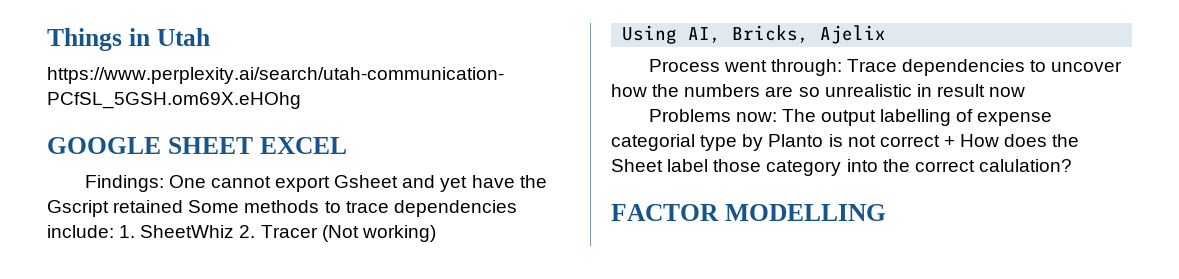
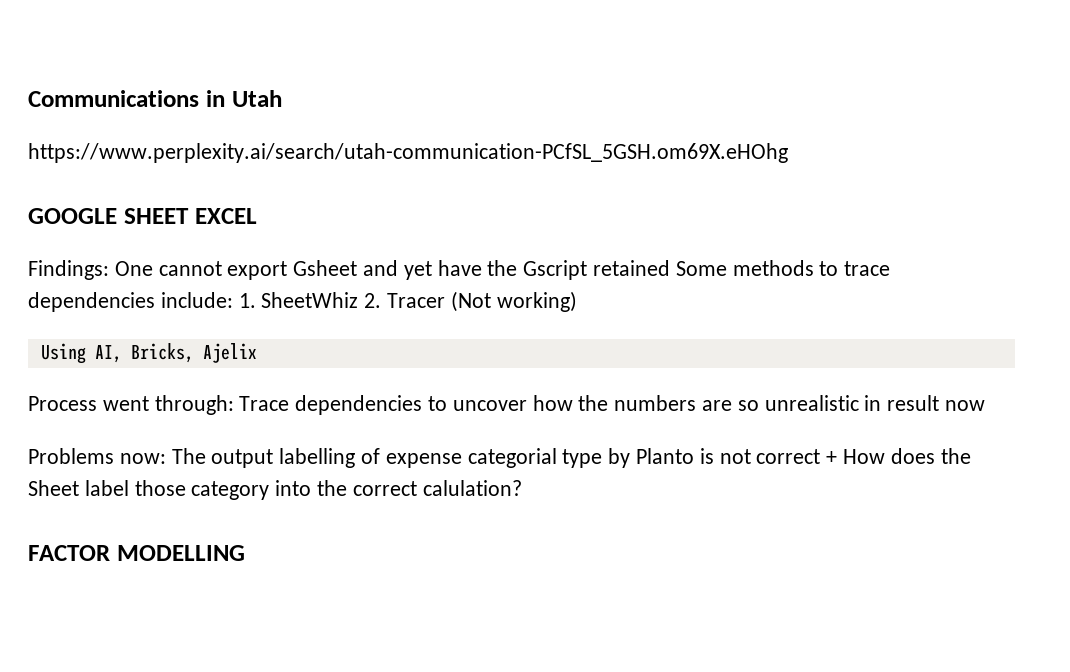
[47,28,122,51] Things -> [28,90,199,107] Communications

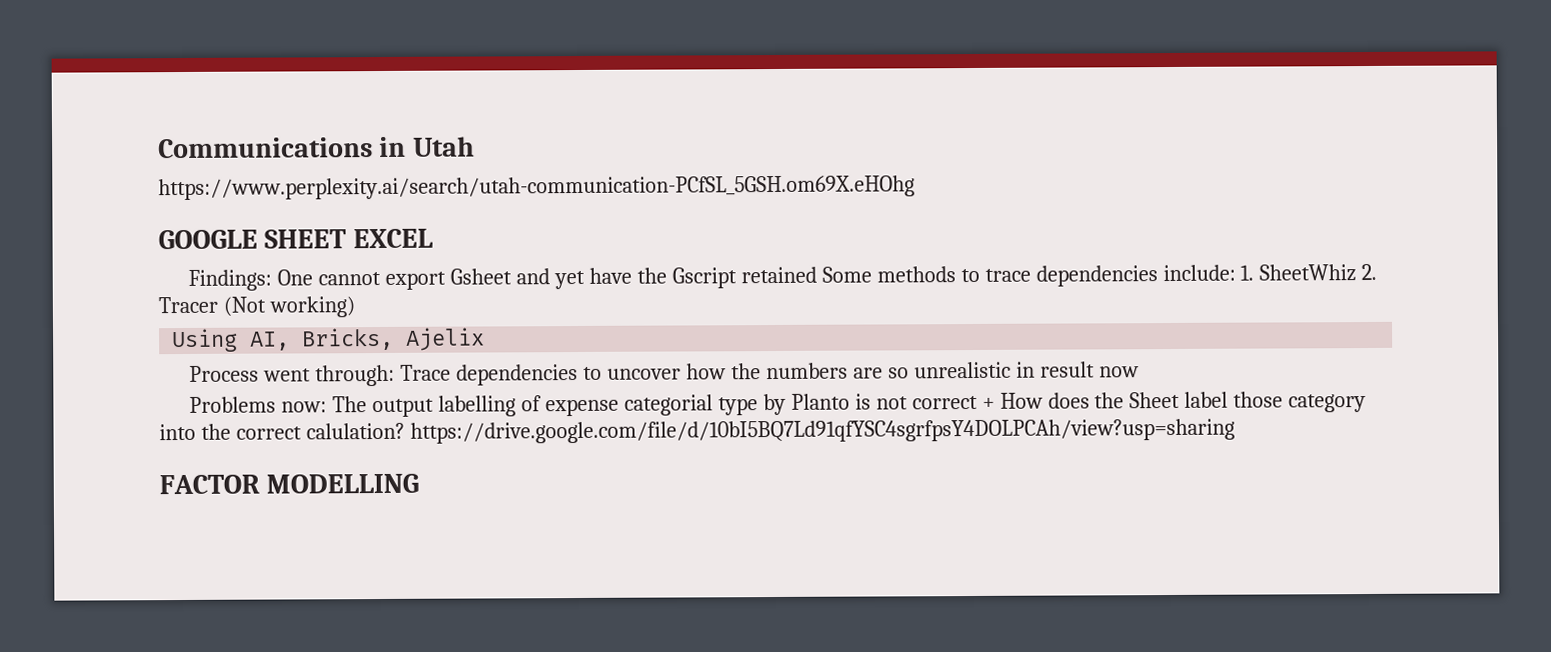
(522, 488) none -> [409,418,1235,444] https://drive.google.com/file/d/10bI5BQ7Ld91qfYSC4sgrfpsY4DOLPCAh/view?usp=sharing

